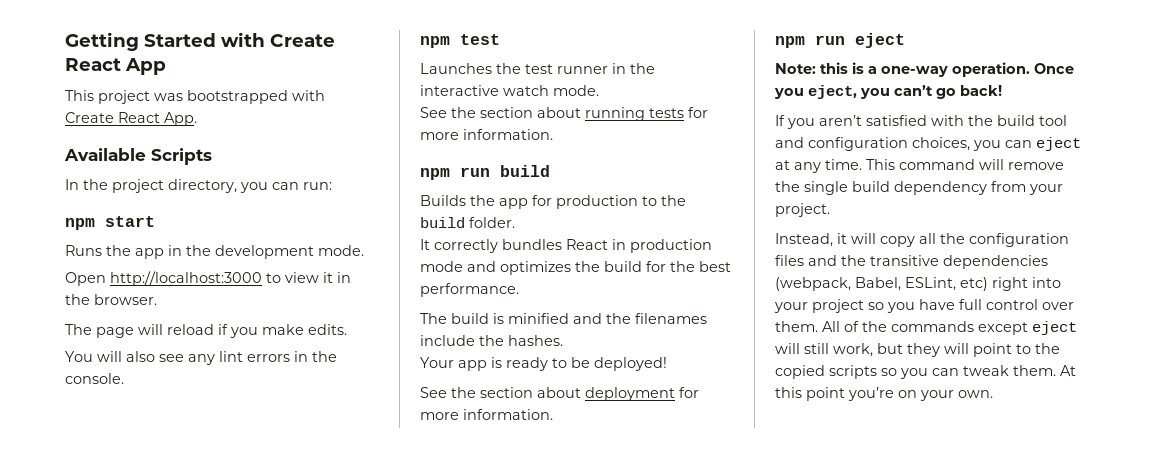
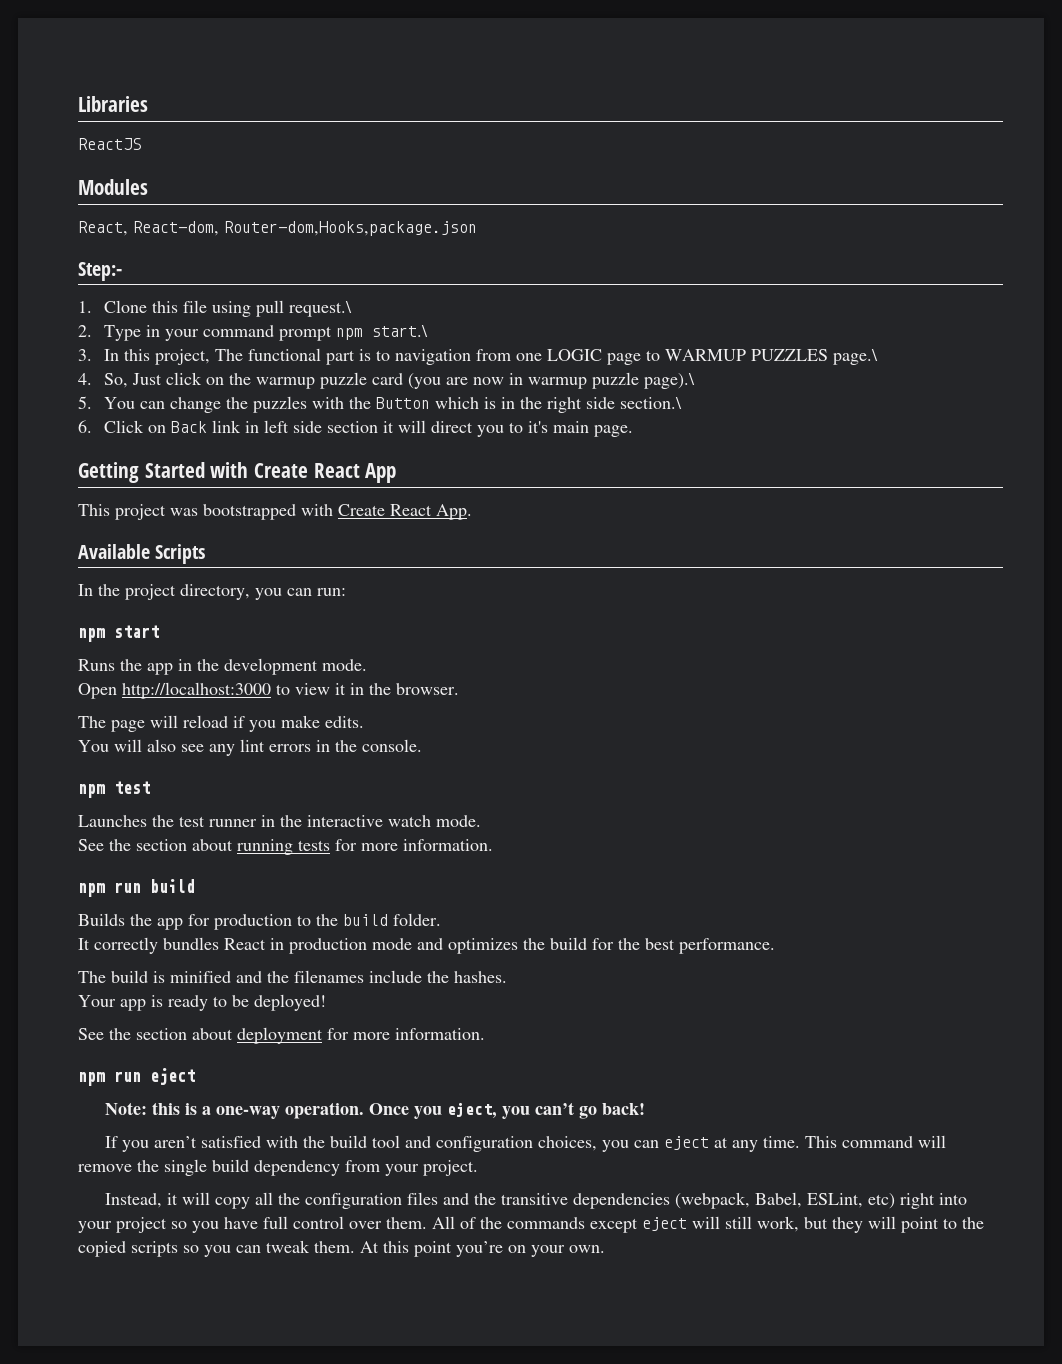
(65, 41) none -> [78,96,148,112] [78,138,141,150] [78,179,148,195] [78,221,477,236] [78,262,122,281] [78,300,352,317] [78,325,428,341] [78,348,878,365] [78,372,695,389] [78,396,682,413] [78,420,633,437] Libraries // ReactJS // Modules // React, React-dom, Router-dom,Hooks,package.json // Step:- // 1. Clone this file using pull request.\ // 2. Type in your command prompt npm start.\ // 3. In this project, The functional part is to navigation from one LOGIC page to WARMUP PUZZLES page.\ // 4. So, Just click on the warmup puzzle card (you are now in warmup puzzle page).\ // 5. You can change the puzzles with the Button which is in the right side section.\ // 6. Click on Back link in left side section it will direct you to it's main page. //

